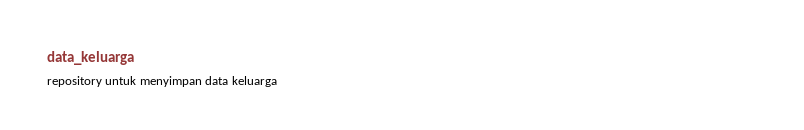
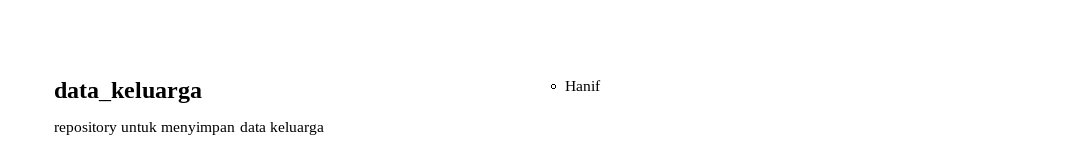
(277, 81) none -> [565,80,602,91] // Hanif

